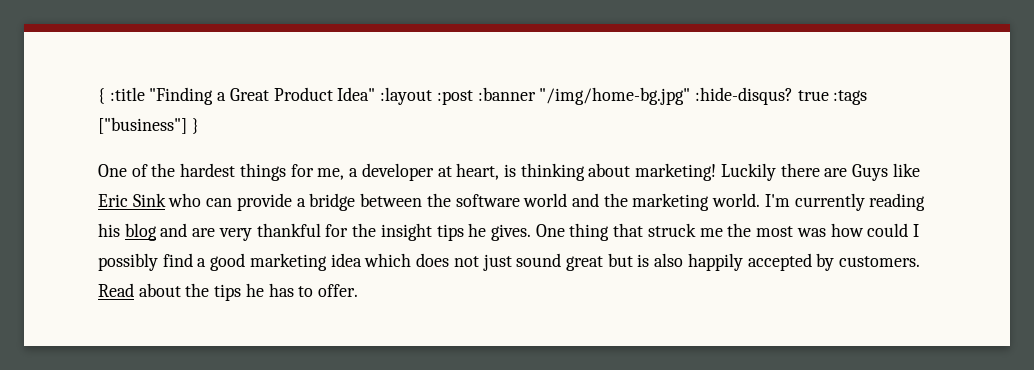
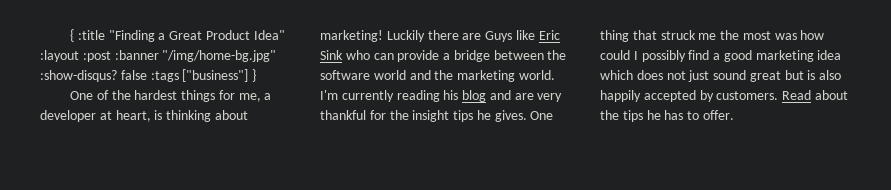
[694,87,829,105] :hide-disqus? true -> [40,70,147,82] :show-disqus? false

